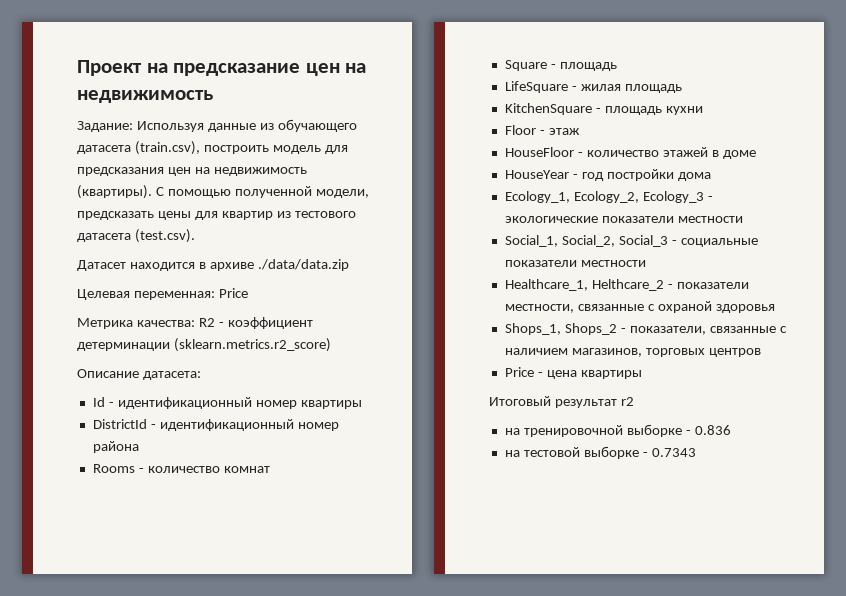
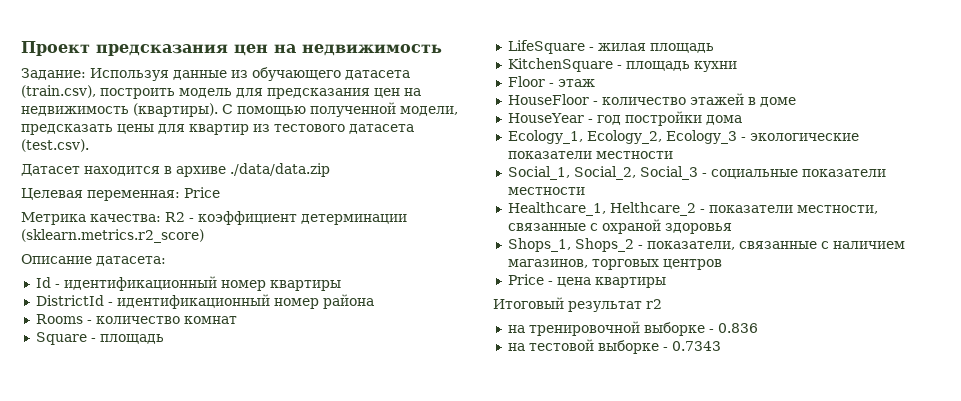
[146,63,301,76] на предсказание -> [96,44,228,56] предсказания

